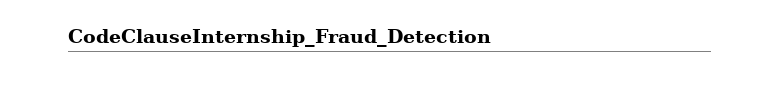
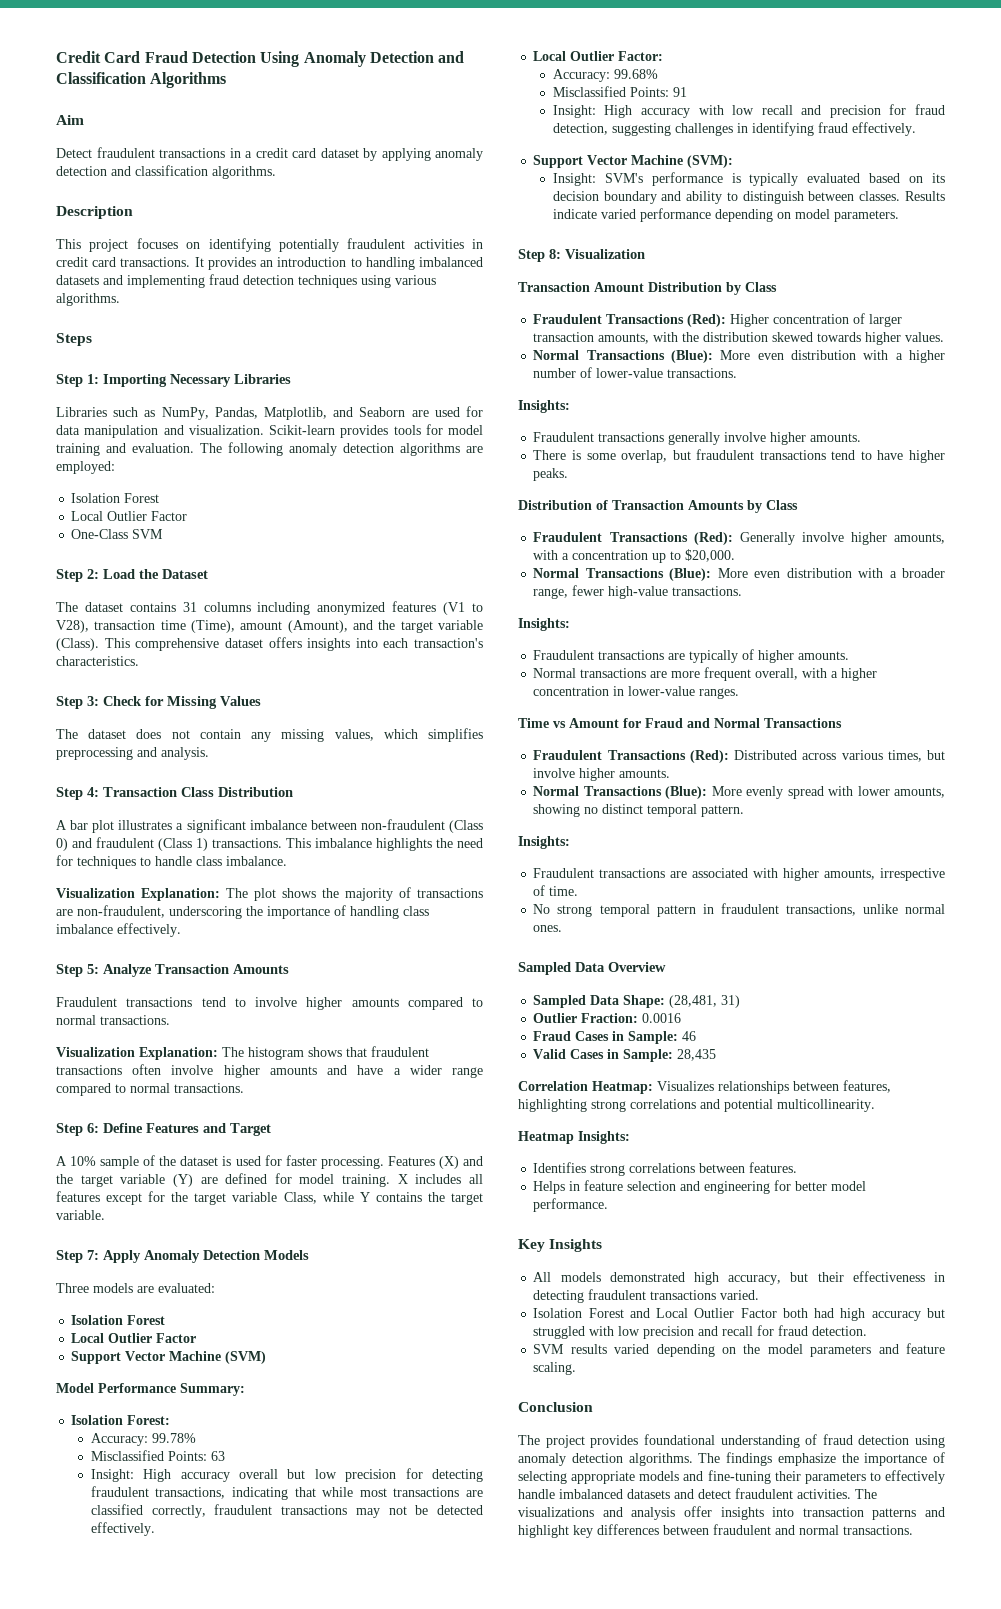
[68,29,491,47] CodeClauseInternship_Fraud_Detection -> [56,51,465,67] [56,72,227,88] [56,115,84,125] [56,147,483,161] [56,165,276,179] [56,206,133,219] [56,238,483,252] [56,257,484,270] [56,274,436,288] [56,293,120,306] [56,333,92,346] [56,374,291,387] [56,406,483,420] [56,424,483,438] [56,442,483,456] [56,461,115,474] [71,493,160,503] [71,511,188,521] [71,529,164,539] [56,569,208,582] [56,601,484,615] [56,620,483,633] [56,637,483,651] [56,656,139,666] [56,696,261,709] [56,728,484,742] [56,747,209,760] [56,787,293,800] [56,819,483,833] [56,837,483,851] [56,855,287,869] [56,887,483,901] [56,905,429,919] [56,923,181,937] [56,964,289,977] [56,997,483,1010] [56,1015,170,1025] [56,1046,429,1060] [56,1064,484,1078] [56,1083,244,1096] [56,1123,271,1136] [56,1155,484,1169] [56,1173,483,1187] [56,1191,483,1205] [56,1210,105,1220] [56,1250,309,1263] [56,1283,215,1293] [71,1315,166,1325] [71,1333,197,1343] [71,1351,267,1364] [56,1383,245,1396] [71,1415,171,1425] [90,1433,196,1446] [90,1450,225,1461] [90,1468,483,1482] [90,1486,483,1500] [90,1504,483,1518] [90,1522,155,1536] [533,51,664,61] [552,69,658,82] [552,86,687,97] [552,104,945,118] [552,122,916,136] [533,155,734,168] [552,172,945,186] [552,191,945,204] [552,208,899,222] [518,249,645,262] [518,282,777,295] [533,313,903,327] [533,332,945,345] [533,350,945,363] [533,367,738,378] [518,400,570,413] [533,432,862,445] [533,449,945,463] [533,468,569,481] [518,500,798,513] [533,532,945,545] [533,549,736,563] [533,568,945,581] [533,585,743,599] [518,618,570,631] [533,649,850,663] [533,667,878,681] [533,686,740,699] [518,718,842,728] [533,750,946,763] [533,768,671,781] [533,786,945,799] [533,804,745,817] [518,836,570,849] [533,868,945,881] [533,885,579,896] [533,903,945,917] [533,925,563,932] [518,962,666,975] [533,995,741,1008] [533,1013,682,1023] [533,1031,697,1044] [533,1049,717,1062] [518,1080,891,1094] [518,1099,875,1112] [518,1131,630,1144] [533,1162,798,1176] [533,1180,867,1194] [533,1198,609,1212] [518,1239,603,1252] [533,1271,945,1285] [533,1289,760,1303] [533,1308,945,1321] [533,1325,868,1339] [533,1343,945,1357] [533,1362,577,1375] [518,1402,593,1412] [518,1434,945,1448] [518,1452,945,1466] [518,1470,945,1484] [518,1488,877,1499] [518,1506,945,1520] [518,1524,913,1538] Credit Card Fraud Detection Using Anomaly Detection and Classification Algorithms // Aim // Detect fraudulent transactions in a credit card dataset by applying anomaly detection and classification algorithms. // Description // This project focuses on identifying potentially fraudulent activities in credit card transactions. It provides an introduction to handling imbalanced datasets and implementing fraud detection techniques using various algorithms. // Steps // Step 1: Importing Necessary Libraries // Libraries such as NumPy, Pandas, Matplotlib, and Seaborn are used for data manipulation and visualization. Scikit-learn provides tools for model training and evaluation. The following anomaly detection algorithms are employed: // Isolation Forest // Local Outlier Factor // One-Class SVM // Step 2: Load the Dataset // The dataset contains 31 columns including anonymized features (V1 to V28), transaction time (Time), amount (Amount), and the target variable (Class). This comprehensive dataset offers insights into each transaction's characteristics. // Step 3: Check for Missing Values // The dataset does not contain any missing values, which simplifies preprocessing and analysis. // Step 4: Transaction Class Distribution // A bar plot illustrates a significant imbalance between non-fraudulent (Class 0) and fraudulent (Class 1) transactions. This imbalance highlights the need for techniques to handle class imbalance. // Visualization Explanation: The plot shows the majority of transactions are non-fraudulent, underscoring the importance of handling class imbalance effectively. // Step 5: Analyze Transaction Amounts // Fraudulent transactions tend to involve higher amounts compared to normal transactions. // Visualization Explanation: The histogram shows that fraudulent transactions often involve higher amounts and have a wider range compared to normal transactions. // Step 6: Define Features and Target // A 10% sample of the dataset is used for faster processing. Features (X) and the target variable (Y) are defined for model training. X includes all features except for the target variable Class, while Y contains the target variable. // Step 7: Apply Anomaly Detection Models // Three models are evaluated: // Isolation Forest // Local Outlier Factor // Support Vector Machine (SVM) // Model Performance Summary: // Isolation Forest: // Accuracy: 99.78% // Misclassified Points: 63 // Insight: High accuracy overall but low precision for detecting fraudulent transactions, indicating that while most transactions are classified correctly, fraudulent transactions may not be detected effectively. // Local Outlier Factor: // Accuracy: 99.68% // Misclassified Points: 91 // Insight: High accuracy with low recall and precision for fraud detection, suggesting challenges in identifying fraud effectively. // Support Vector Machine (SVM): // Insight: SVM's performance is typically evaluated based on its decision boundary and ability to distinguish between classes. Results indicate varied performance depending on model parameters. // Step 8: Visualization // Transaction Amount Distribution by Class // Fraudulent Transactions (Red): Higher concentration of larger transaction amounts, with the distribution skewed towards higher values. // Normal Transactions (Blue): More even distribution with a higher number of lower-value transactions. // Insights: // Fraudulent transactions generally involve higher amounts. // There is some overlap, but fraudulent transactions tend to have higher peaks. // Distribution of Transaction Amounts by Class // Fraudulent Transactions (Red): Generally involve higher amounts, with a concentration up to $20,000. // Normal Transactions (Blue): More even distribution with a broader range, fewer high-value transactions. // Insights: // Fraudulent transactions are typically of higher amounts. // Normal transactions are more frequent overall, with a higher concentration in lower-value ranges. // Time vs Amount for Fraud and Normal Transactions // Fraudulent Transactions (Red): Distributed across various times, but involve higher amounts. // Normal Transactions (Blue): More evenly spread with lower amounts, showing no distinct temporal pattern. // Insights: // Fraudulent transactions are associated with higher amounts, irrespective of time. // No strong temporal pattern in fraudulent transactions, unlike normal ones. // Sampled Data Overview // Sampled Data Shape: (28,481, 31) // Outlier Fraction: 0.0016 // Fraud Cases in Sample: 46 // Valid Cases in Sample: 28,435 // Correlation Heatmap: Visualizes relationships between features, highlighting strong correlations and potential multicollinearity. // Heatmap Insights: // Identifies strong correlations between features. // Helps in feature selection and engineering for better model performance. // Key Insights // All models demonstrated high accuracy, but their effectiveness in detecting fraudulent transactions varied. // Isolation Forest and Local Outlier Factor both had high accuracy but struggled with low precision and recall for fraud detection. // SVM results varied depending on the model parameters and feature scaling. // Conclusion // The project provides foundational understanding of fraud detection using anomaly detection algorithms. The findings emphasize the importance of selecting appropriate models and fine-tuning their parameters to effectively handle imbalanced datasets and detect fraudulent activities. The visualizations and analysis offer insights into transaction patterns and highlight key differences between fraudulent and normal transactions.

